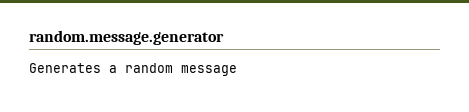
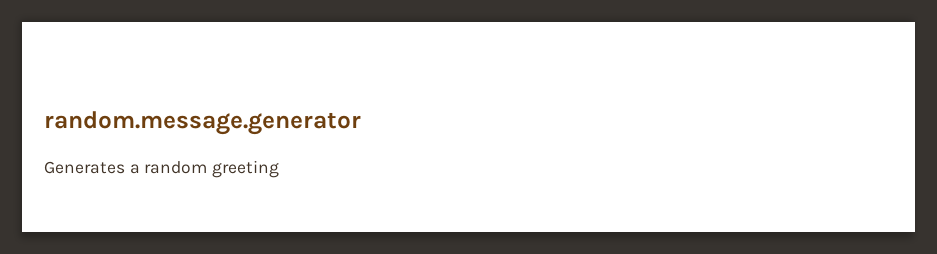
[181,65,237,76] message -> [212,160,280,178] greeting

